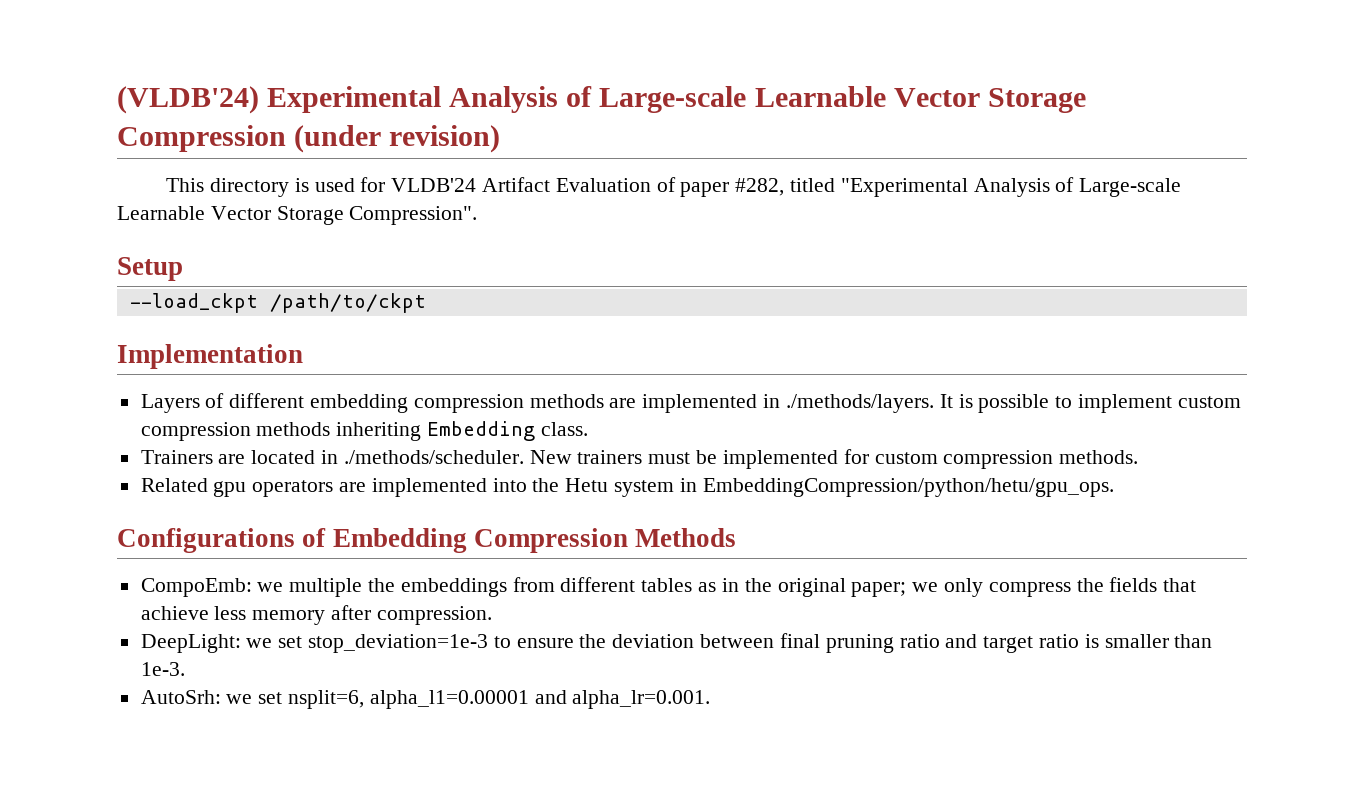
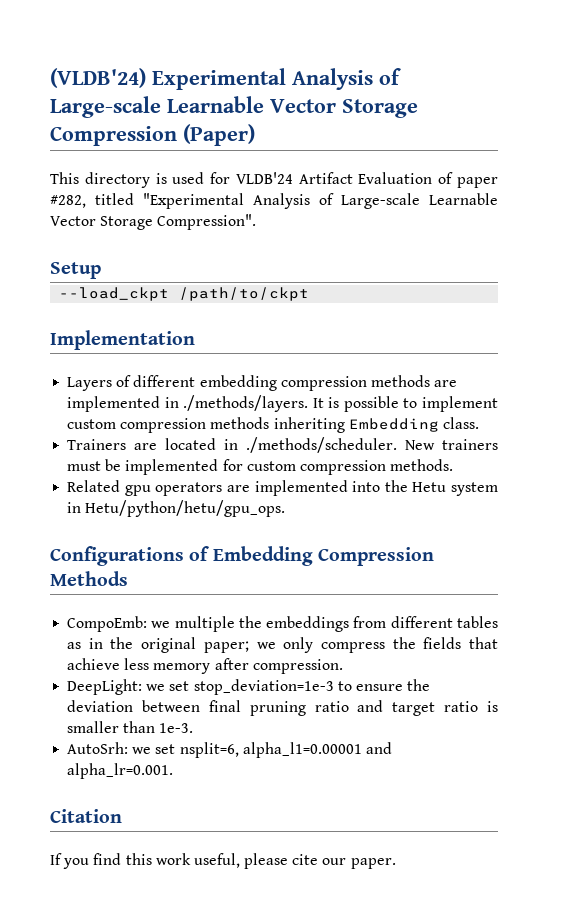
[294,125,501,153] (under revision) -> [183,124,255,146] (Paper)
[702,478,1114,497] EmbeddingCompression/python/hetu/gpu_ops. -> [85,500,286,517] Hetu/python/hetu/gpu_ops.
(711, 699) none -> [50,809,122,823] [50,853,396,869] // Citation // If you find this work useful, please cite our paper.

